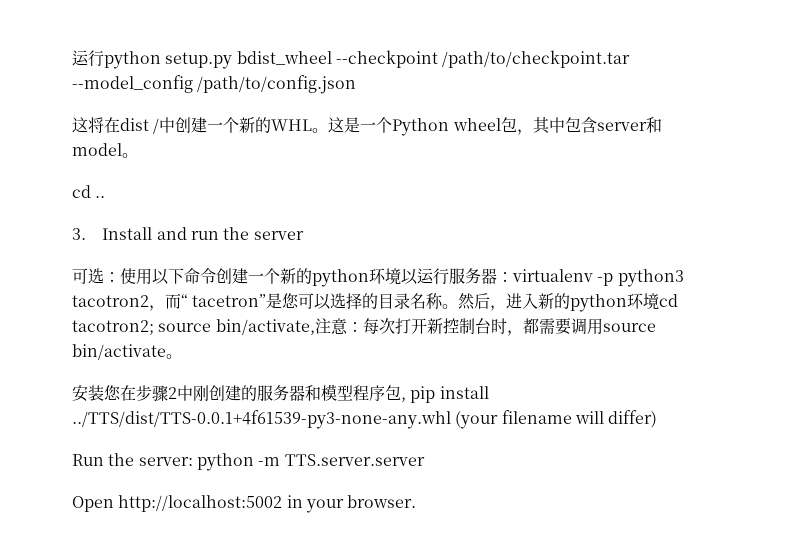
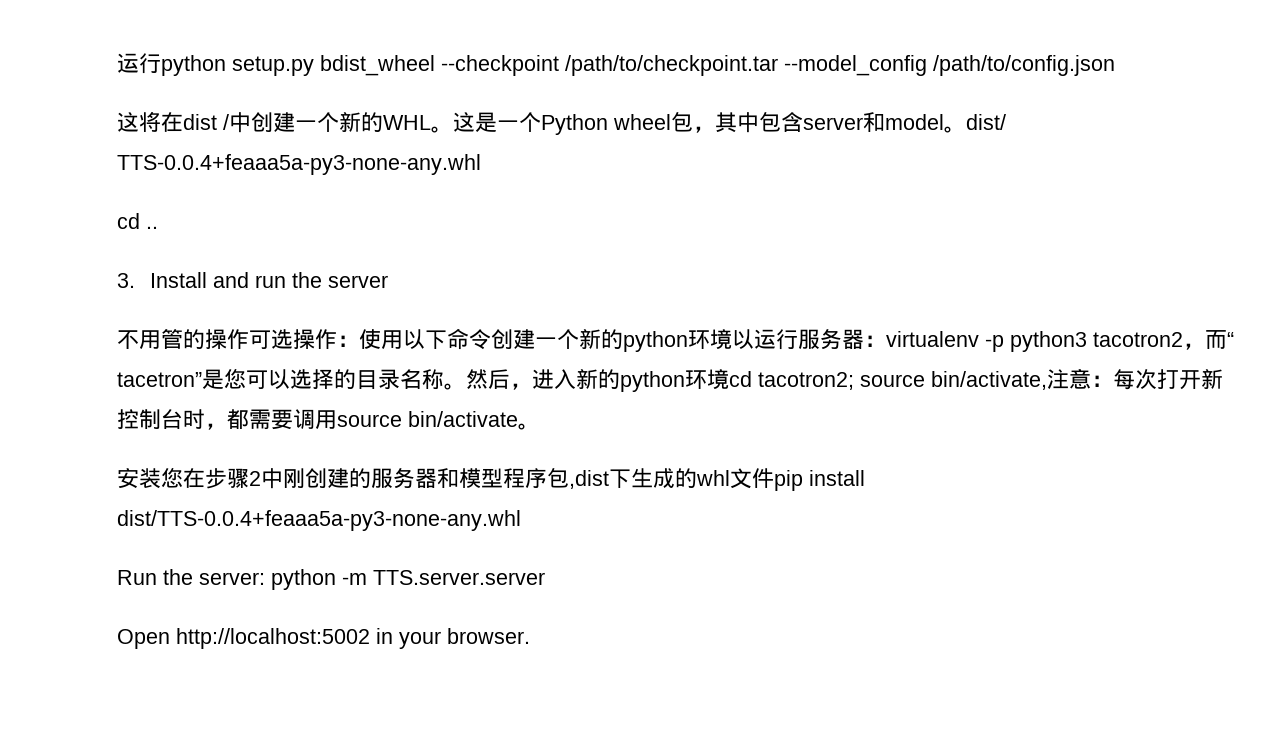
(138, 155) none -> [966,114,1006,130] [117,154,481,175] dist/ TTS-0.0.4+feaaa5a-py3-none-any.whl
[72,268,104,284] 可选 -> [117,329,337,349] 不用管的操作可选操作
[401,386,489,403] [72,410,658,429] , pip install ../TTS/dist/TTS-0.0.1+4f61539-py3-none-any.whl (your filename will differ) -> [569,468,865,491] [117,510,521,531] ,dist下生成的whl文件pip install dist/TTS-0.0.4+feaaa5a-py3-none-any.whl

